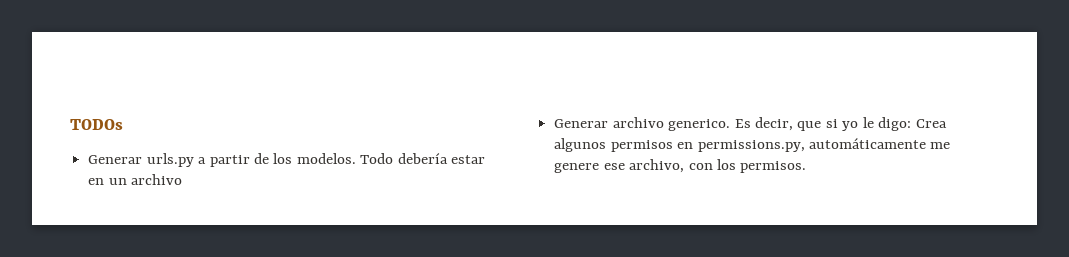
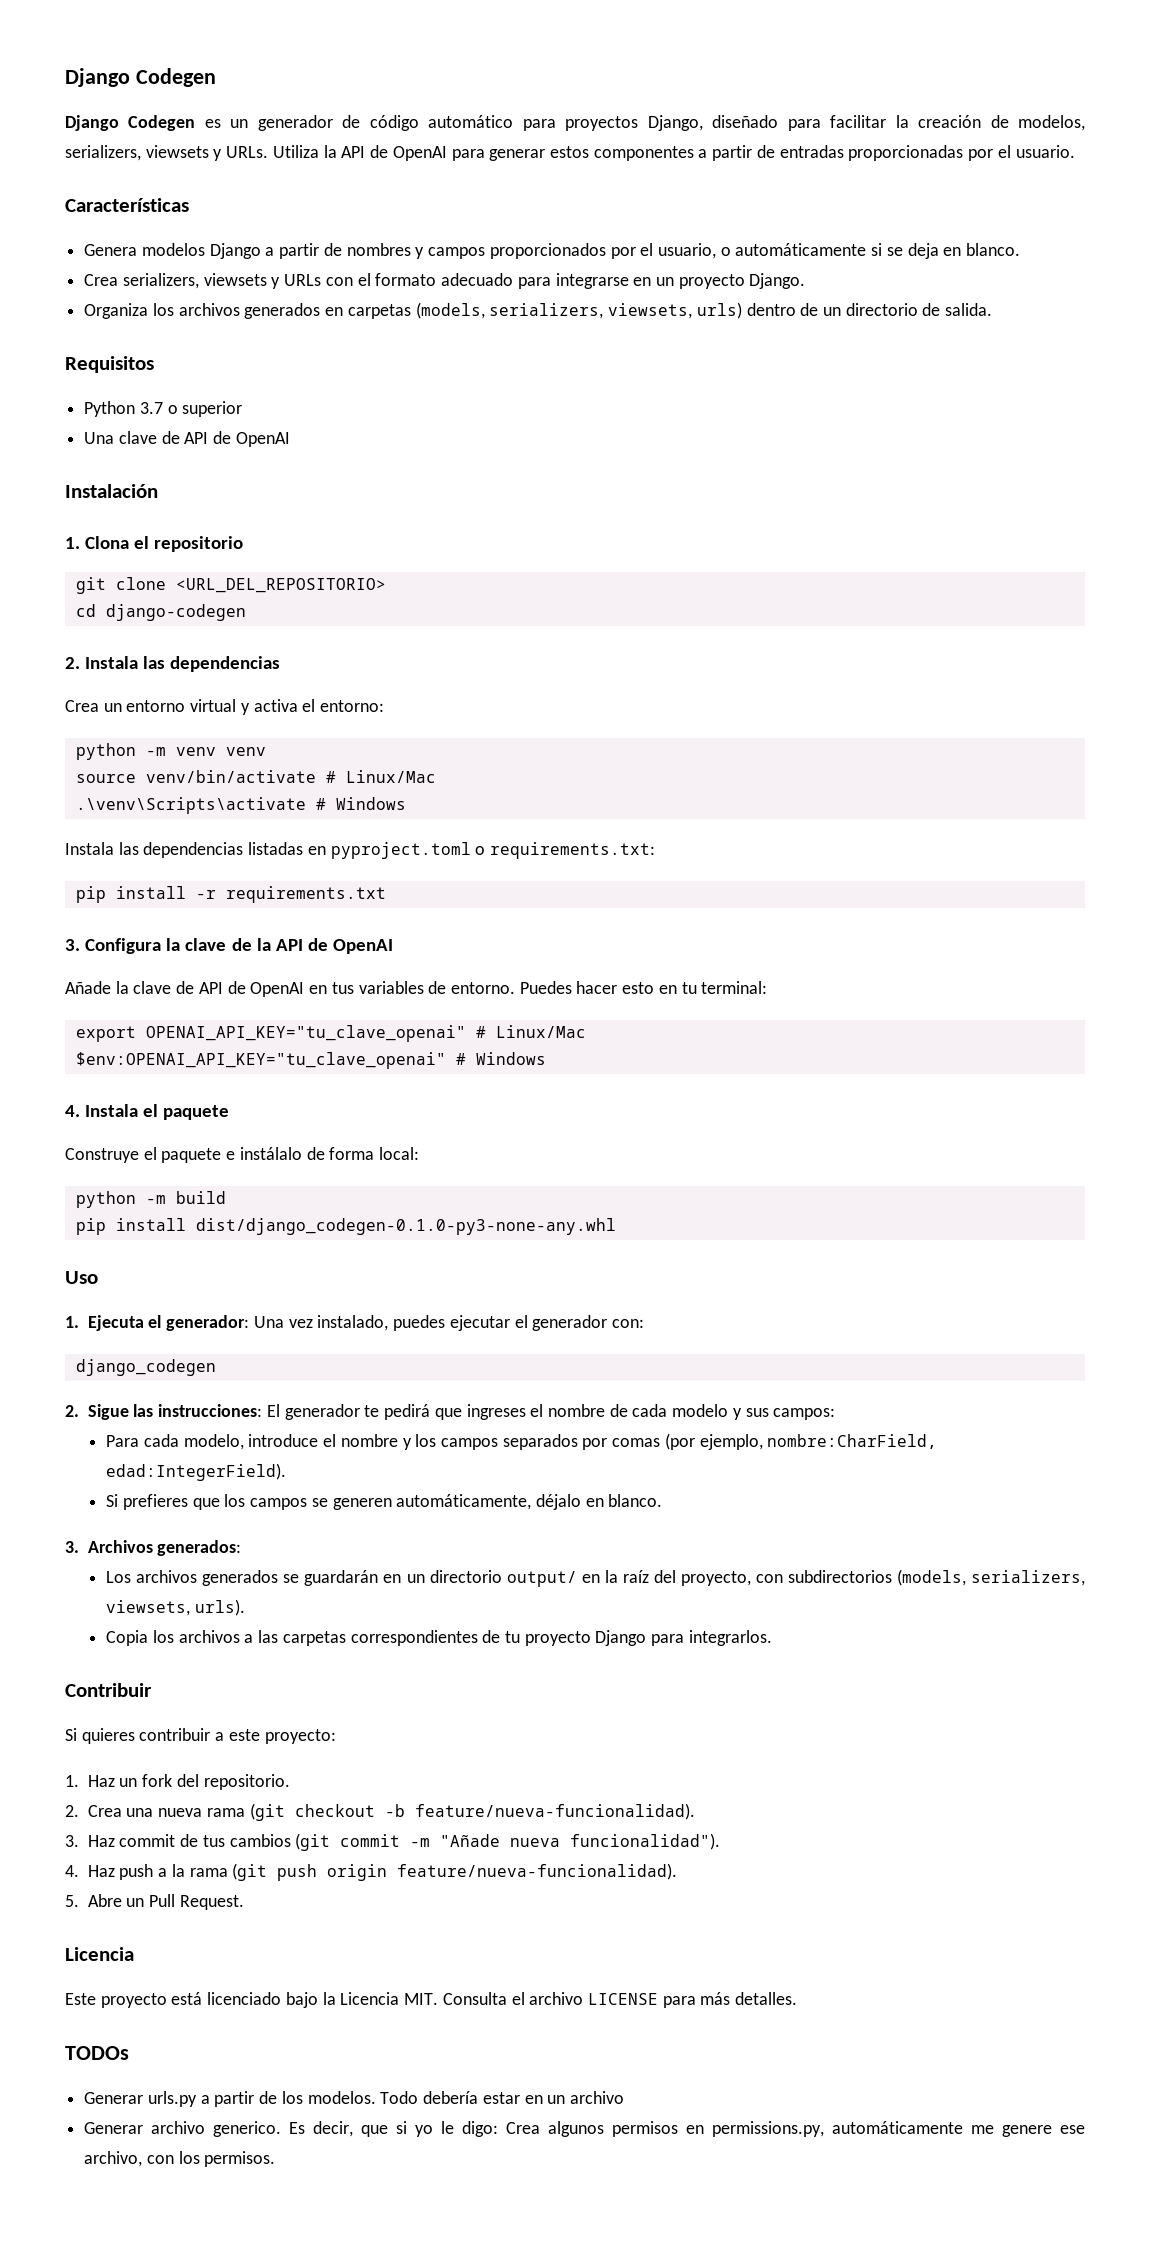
(70, 124) none -> [65,68,216,87] [65,115,1086,131] [65,145,1075,161] [65,198,189,212] [84,243,1021,259] [84,273,806,289] [84,302,993,319] [65,356,154,373] [84,401,243,417] [84,431,290,447] [65,484,158,498] [65,536,244,552] [75,577,386,594] [75,604,246,621] [65,656,281,672] [65,699,385,715] [75,743,266,760] [75,770,436,783] [75,797,406,814] [65,842,656,859] [75,886,386,903] [65,938,394,954] [65,981,768,997] [75,1025,586,1042] [75,1052,546,1069] [65,1104,230,1120] [65,1147,420,1163] [75,1191,226,1208] [75,1218,616,1235] [65,1271,98,1284] [65,1315,645,1331] [75,1359,216,1376] [65,1404,836,1420] [106,1433,938,1450] [106,1463,287,1481] [106,1494,663,1510] [65,1540,242,1556] [106,1569,1086,1587] [106,1599,245,1616] [106,1630,772,1646] [65,1683,152,1697] [65,1728,336,1744] [65,1774,290,1790] [65,1803,695,1821] [65,1833,721,1851] [65,1863,678,1881] [65,1894,244,1910] [65,1947,134,1961] [65,1992,798,2008] Django Codegen // Django Codegen es un generador de código automático para proyectos Django, diseñado para facilitar la creación de modelos, serializers, viewsets y URLs. Utiliza la API de OpenAI para generar estos componentes a partir de entradas proporcionadas por el usuario. // Características // Genera modelos Django a partir de nombres y campos proporcionados por el usuario, o automáticamente si se deja en blanco. // Crea serializers, viewsets y URLs con el formato adecuado para integrarse en un proyecto Django. // Organiza los archivos generados en carpetas (models, serializers, viewsets, urls) dentro de un directorio de salida. // Requisitos // Python 3.7 o superior // Una clave de API de OpenAI // Instalación // 1. Clona el repositorio // git clone <URL_DEL_REPOSITORIO> // cd django-codegen // 2. Instala las dependencias // Crea un entorno virtual y activa el entorno: // python -m venv venv // source venv/bin/activate # Linux/Mac // .\venv\Scripts\activate # Windows // Instala las dependencias listadas en pyproject.toml o requirements.txt: // pip install -r requirements.txt // 3. Configura la clave de la API de OpenAI // Añade la clave de API de OpenAI en tus variables de entorno. Puedes hacer esto en tu terminal: // export OPENAI_API_KEY="tu_clave_openai" # Linux/Mac // $env:OPENAI_API_KEY="tu_clave_openai" # Windows // 4. Instala el paquete // Construye el paquete e instálalo de forma local: // python -m build // pip install dist/django_codegen-0.1.0-py3-none-any.whl // Uso // 1. Ejecuta el generador: Una vez instalado, puedes ejecutar el generador con: // django_codegen // 2. Sigue las instrucciones: El generador te pedirá que ingreses el nombre de cada modelo y sus campos: // Para cada modelo, introduce el nombre y los campos separados por comas (por ejemplo, nombre:CharField, edad:IntegerField). // Si prefieres que los campos se generen automáticamente, déjalo en blanco. // 3. Archivos generados: // Los archivos generados se guardarán en un directorio output/ en la raíz del proyecto, con subdirectorios (models, serializers, viewsets, urls). // Copia los archivos a las carpetas correspondientes de tu proyecto Django para integrarlos. // Contribuir // Si quieres contribuir a este proyecto: // 1. Haz un fork del repositorio. // 2. Crea una nueva rama (git checkout -b feature/nueva-funcionalidad). // 3. Haz commit de tus cambios (git commit -m "Añade nueva funcionalidad"). // 4. Haz push a la rama (git push origin feature/nueva-funcionalidad). // 5. Abre un Pull Request. // Licencia // Este proyecto está licenciado bajo la Licencia MIT. Consulta el archivo LICENSE para más detalles. //

